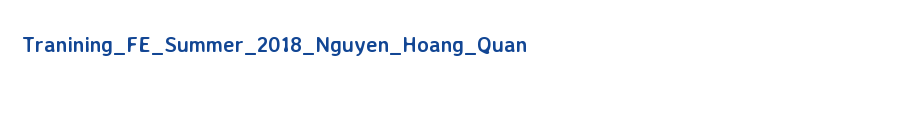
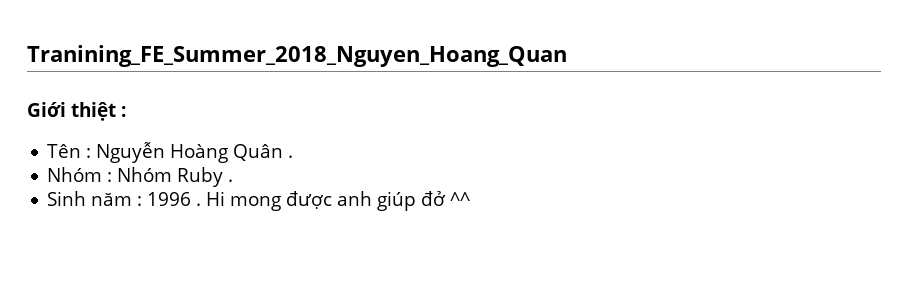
(527, 46) none -> [27,102,126,121] [47,142,294,163] [47,167,234,187] [47,191,471,211] // Giới thiệt : // Tên : Nguyễn Hoàng Quân . // Nhóm : Nhóm Ruby . // Sinh năm : 1996 . Hi mong được anh giúp đở ^^

